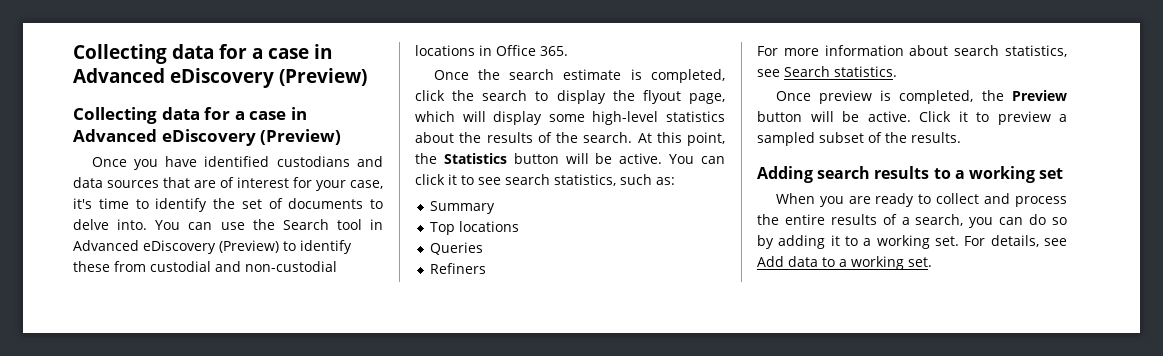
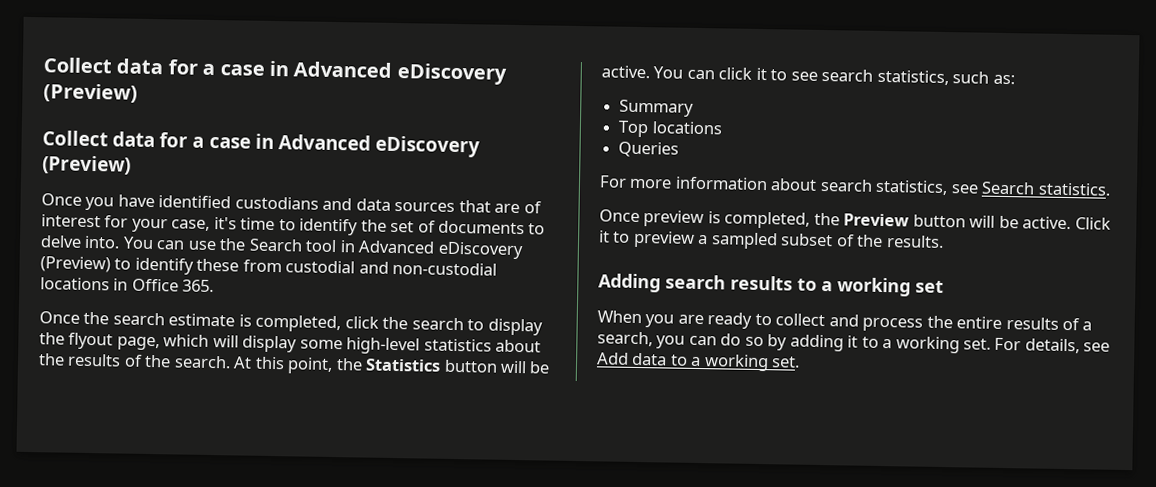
[73,44,332,64] [73,68,367,88] [73,107,157,124] Collecting data for a case in Advanced eDiscovery (Preview) // Collecting -> [43,57,507,85] [43,83,138,103] [42,130,108,147] Collect data for a case in Advanced eDiscovery (Preview) // Collect
[429,263,486,274] // Refiners -> (680, 149) none

